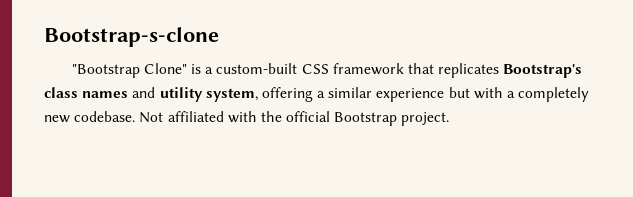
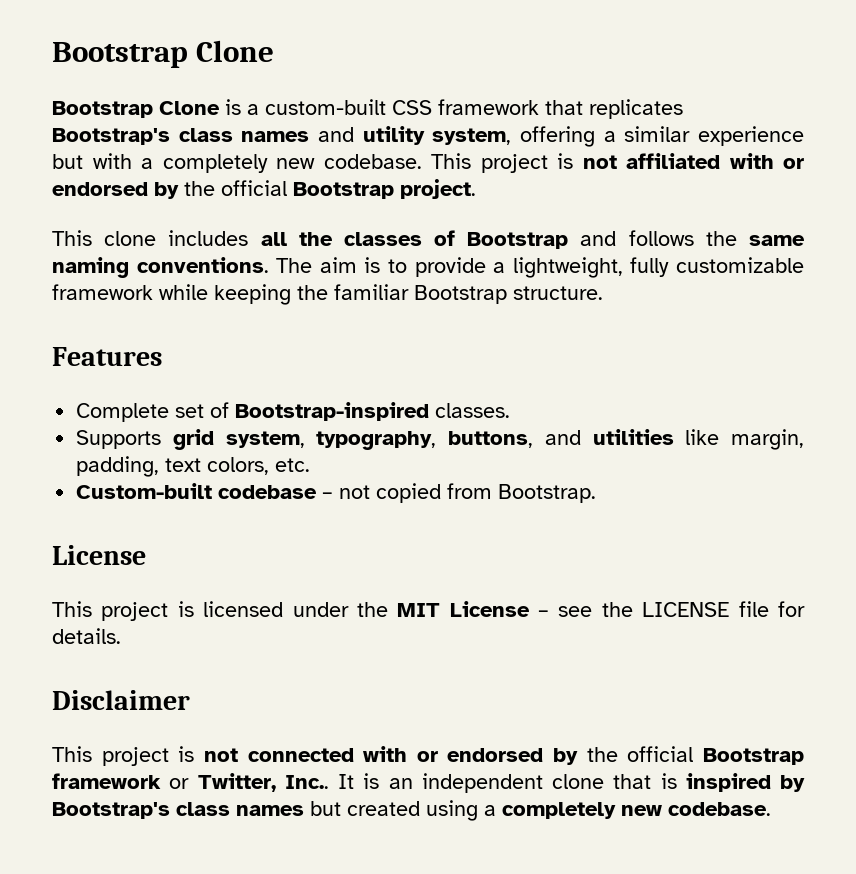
[44,27,219,47] [71,63,187,78] Bootstrap-s-clone // "Bootstrap Clone" -> [52,40,275,68] [52,101,220,118] Bootstrap Clone // Bootstrap Clone
[139,111,450,126] Not affiliated with the official Bootstrap project. -> [431,153,804,173] [52,179,476,199] [52,230,805,249] [52,257,805,278] [52,284,603,305] [52,347,162,366] [76,402,511,422] [76,429,805,450] [76,456,311,477] [76,483,597,503] [52,545,146,565] [52,601,805,621] [52,628,121,644] [52,690,190,710] [52,746,804,766] [52,773,805,793] [52,800,771,821] This project is not affiliated with or endorsed by the official Bootstrap project. // This clone includes all the classes of Bootstrap and follows the same naming conventions. The aim is to provide a lightweight, fully customizable framework while keeping the familiar Bootstrap structure. // Features // Complete set of Bootstrap-inspired classes. // Supports grid system, typography, buttons, and utilities like margin, padding, text colors, etc. // Custom-built codebase – not copied from Bootstrap. // License // This project is licensed under the MIT License – see the LICENSE file for details. // Disclaimer // This project is not connected with or endorsed by the official Bootstrap framework or Twitter, Inc.. It is an independent clone that is inspired by Bootstrap's class names but created using a completely new codebase.

